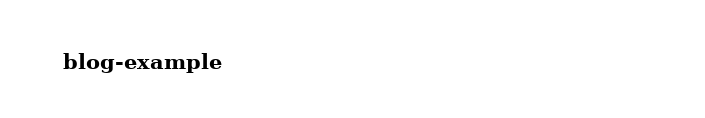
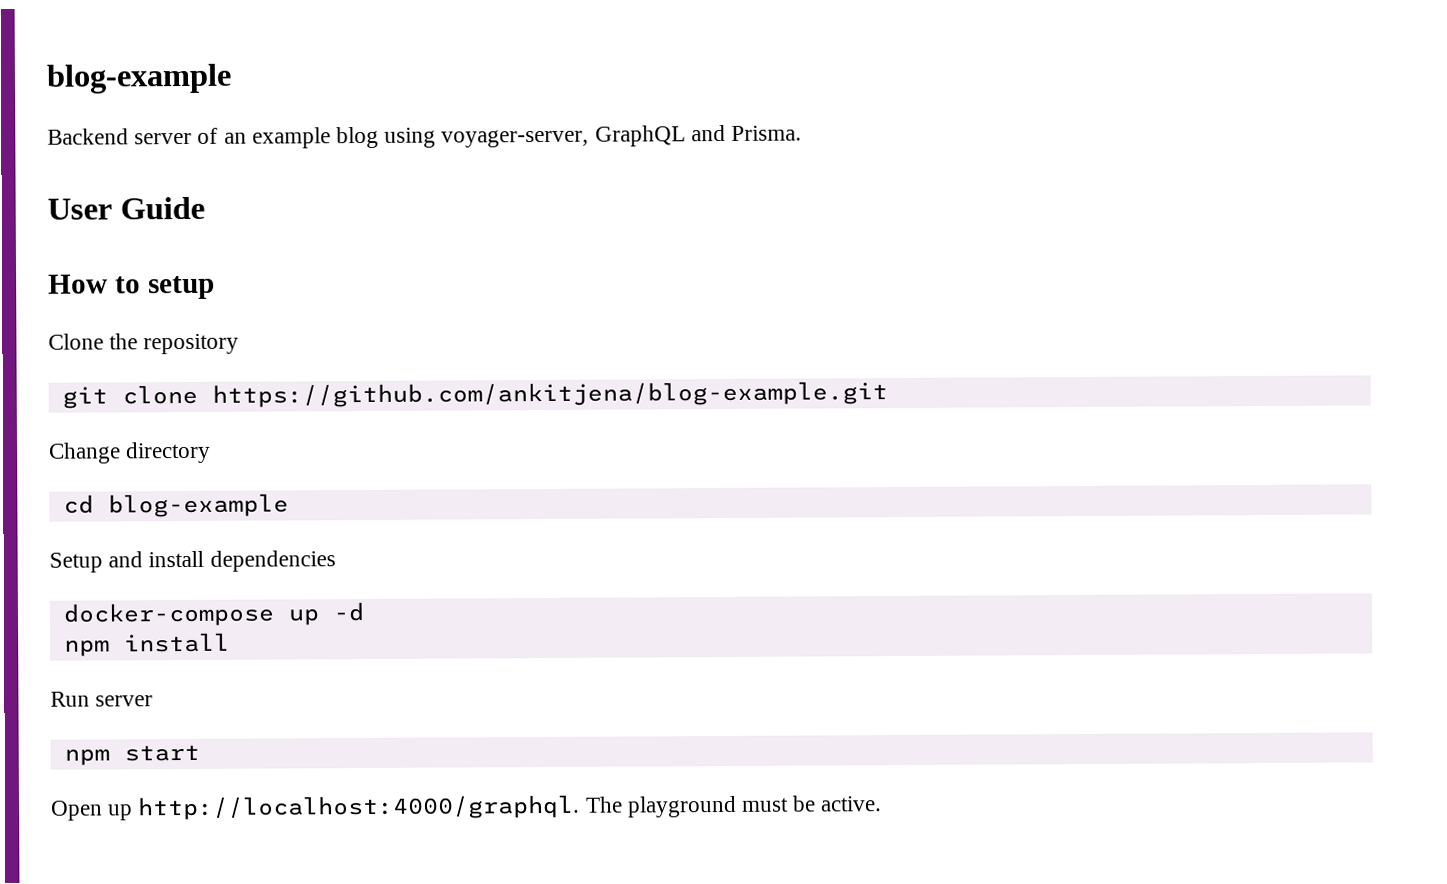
[63,53,222,73] blog-example -> [46,63,232,94] [47,124,803,149] [47,196,205,220] [48,274,215,300] [48,333,240,355] [61,381,888,409] [48,441,212,464] [62,493,289,518] [49,550,336,573] [62,602,364,627] [63,632,230,657] [50,691,154,707] [63,744,200,766] [50,794,883,821] blog-example // Backend server of an example blog using voyager-server, GraphQL and Prisma. // User Guide // How to setup // Clone the repository // git clone https://github.com/ankitjena/blog-example.git // Change directory // cd blog-example // Setup and install dependencies // docker-compose up -d // npm install // Run server // npm start // Open up http://localhost:4000/graphql. The playground must be active.

